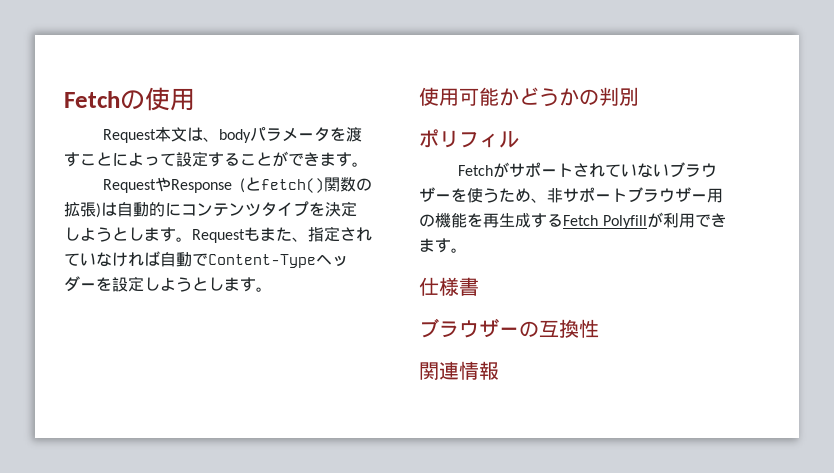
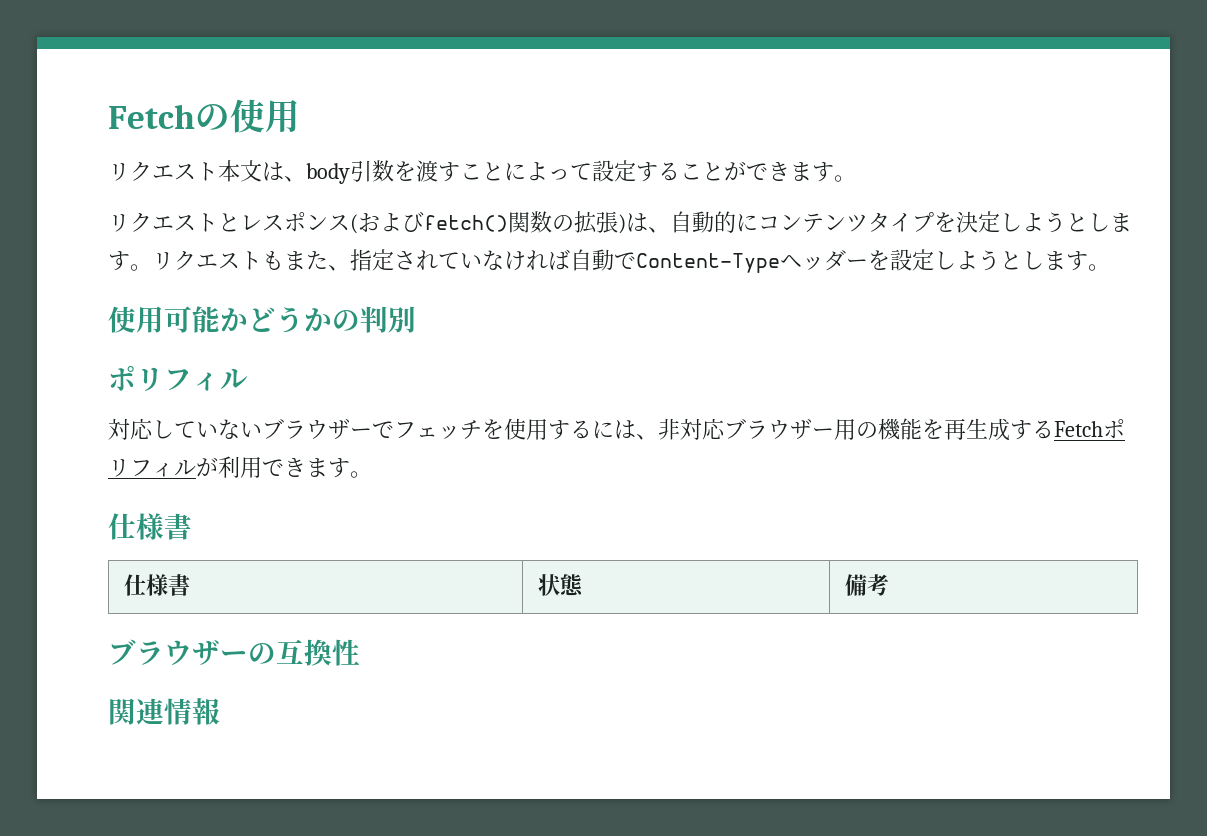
[103,129,157,143] Request -> [108,162,218,181] リクエスト
[250,127,331,142] パラメータ -> [350,160,394,182] 引数
[103,177,261,193] RequestやResponse (と -> [108,211,424,234] リクエストとレスポンス(および
(117, 209) none -> [648,227,670,233] 、
[192,229,245,243] Request -> [152,251,262,270] リクエスト
[458,162,606,178] Fetchがサポートされ -> [108,418,174,440] 対応し
[451,187,627,203] を使うため、非サポート -> [372,418,725,440] でフェッチを使用するには、非対応
[603,215,647,229] Polyfill -> [1103,419,1125,439] [108,459,196,477] ポリフィル
(479, 286) none -> [124,574,191,596] [538,574,585,596] [845,574,890,596] // 仕様書 | 状態 | 備考

